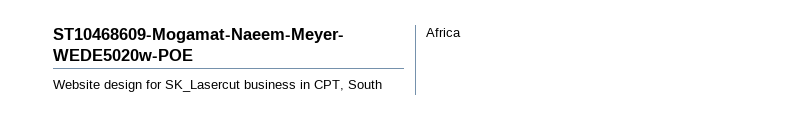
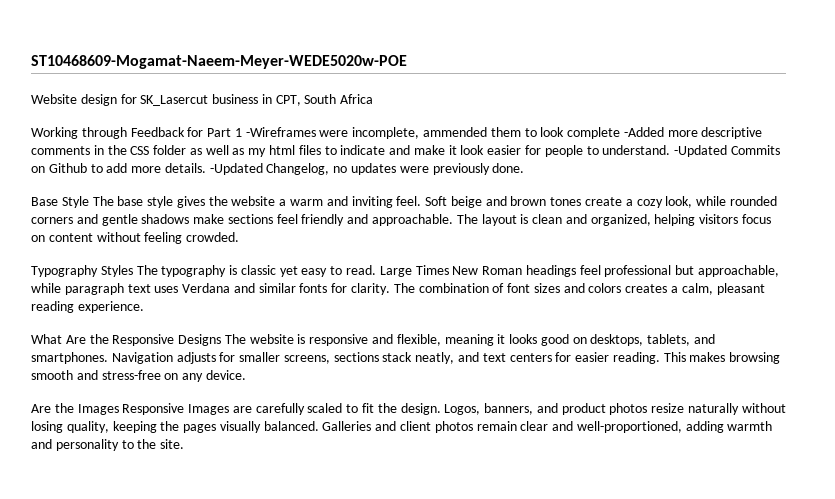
(461, 32) none -> [31,127,763,139] [31,145,780,157] [31,163,525,175] [31,196,777,208] [31,214,772,226] [31,232,240,244] [31,265,780,277] [31,283,765,295] [31,301,144,313] [31,334,716,346] [31,352,781,364] [31,370,246,382] [31,403,786,415] [31,421,773,433] [31,439,185,451] // Working through Feedback for Part 1 -Wireframes were incomplete, ammended them to look complete -Added more descriptive comments in the CSS folder as well as my html files to indicate and make it look easier for people to understand. -Updated Commits on Github to add more details. -Updated Changelog, no updates were previously done. // Base Style The base style gives the website a warm and inviting feel. Soft beige and brown tones create a cozy look, while rounded corners and gentle shadows make sections feel friendly and approachable. The layout is clean and organized, helping visitors focus on content without feeling crowded. // Typography Styles The typography is classic yet easy to read. Large Times New Roman headings feel professional but approachable, while paragraph text uses Verdana and similar fonts for clarity. The combination of font sizes and colors creates a calm, pleasant reading experience. // What Are the Responsive Designs The website is responsive and flexible, meaning it looks good on desktops, tablets, and smartphones. Navigation adjusts for smaller screens, sections stack neatly, and text centers for easier reading. This makes browsing smooth and stress-free on any device. // Are the Images Responsive Images are carefully scaled to fit the design. Logos, banners, and product photos resize naturally without losing quality, keeping the pages visually balanced. Galleries and client photos remain clear and well-proportioned, adding warmth and personality to the site.

